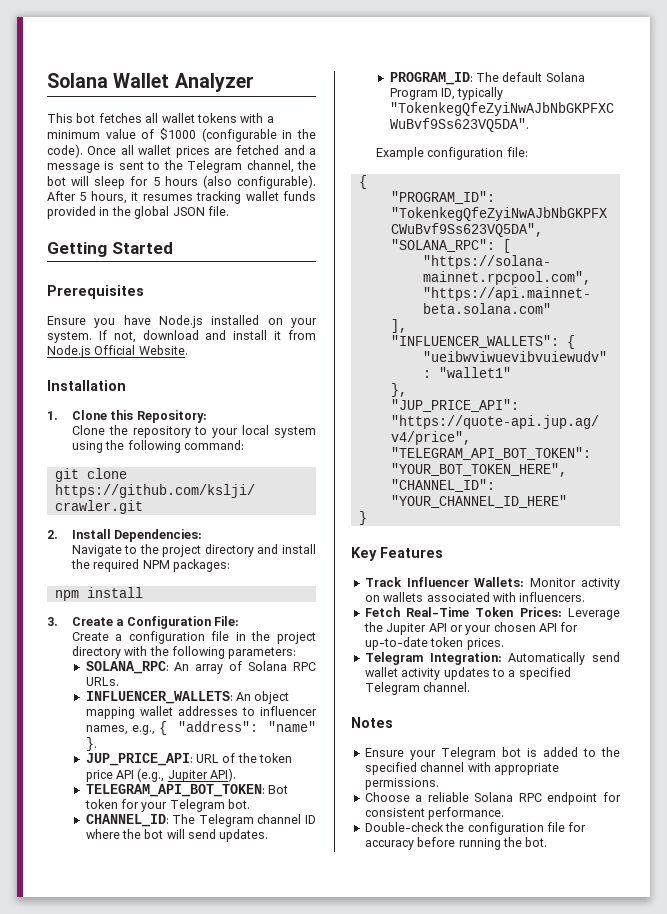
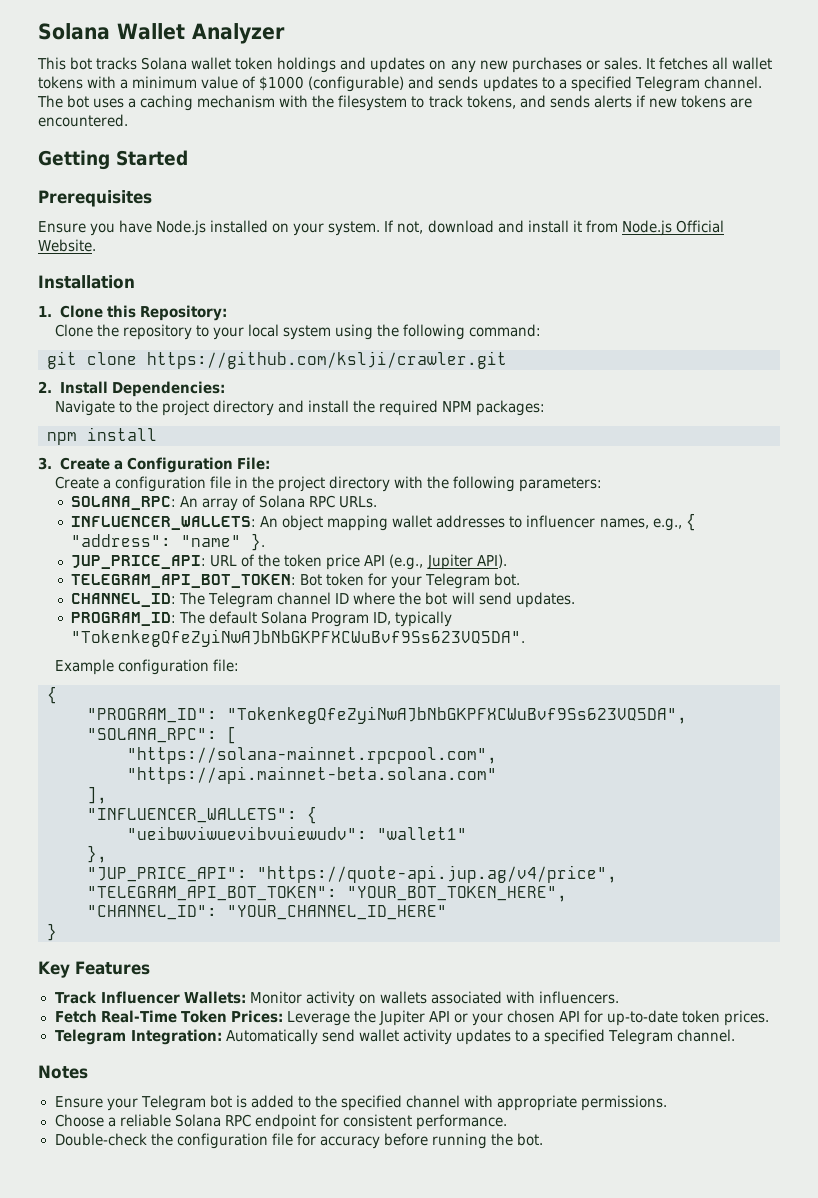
(96, 118) none -> [96,57,655,73] tracks Solana wallet token holdings and updates on any new purchases or sales. It
[201,128,316,142] [47,144,316,158] [47,160,316,173] [47,175,316,189] [47,191,316,204] [47,206,229,219] (configurable in the code). Once all wallet prices are fetched and a message is sent to the Telegram channel, the bot will sleep for 5 hours (also configurable). After 5 hours, it resumes tracking wallet funds provided in the global JSON file. -> [308,76,762,92] [37,95,752,111] [38,114,128,127] (configurable) and sends updates to a specified Telegram channel. The bot uses a caching mechanism with the filesystem to track tokens, and sends alerts if new tokens are encountered.

